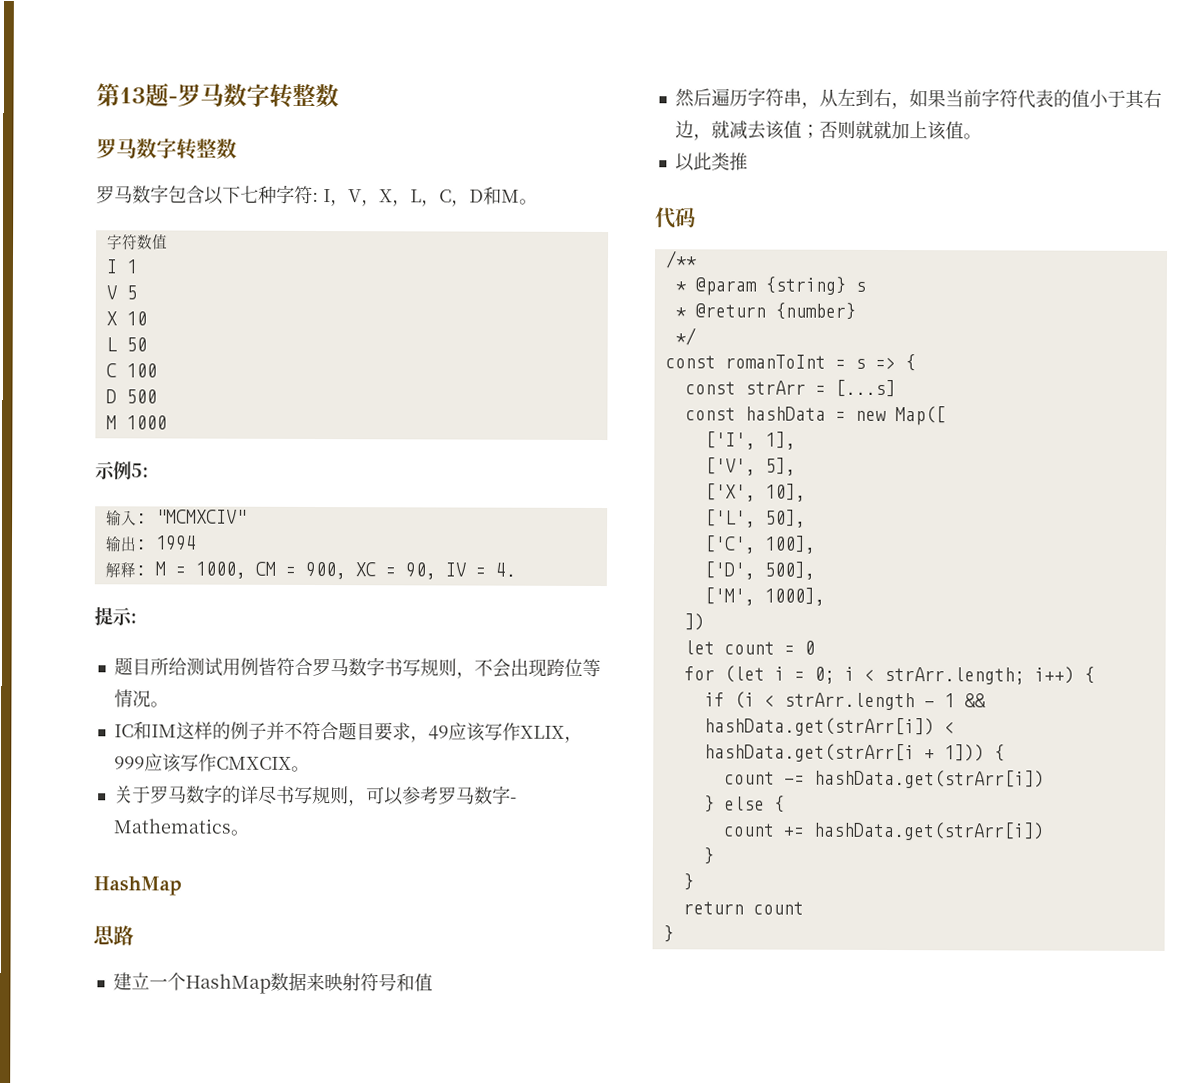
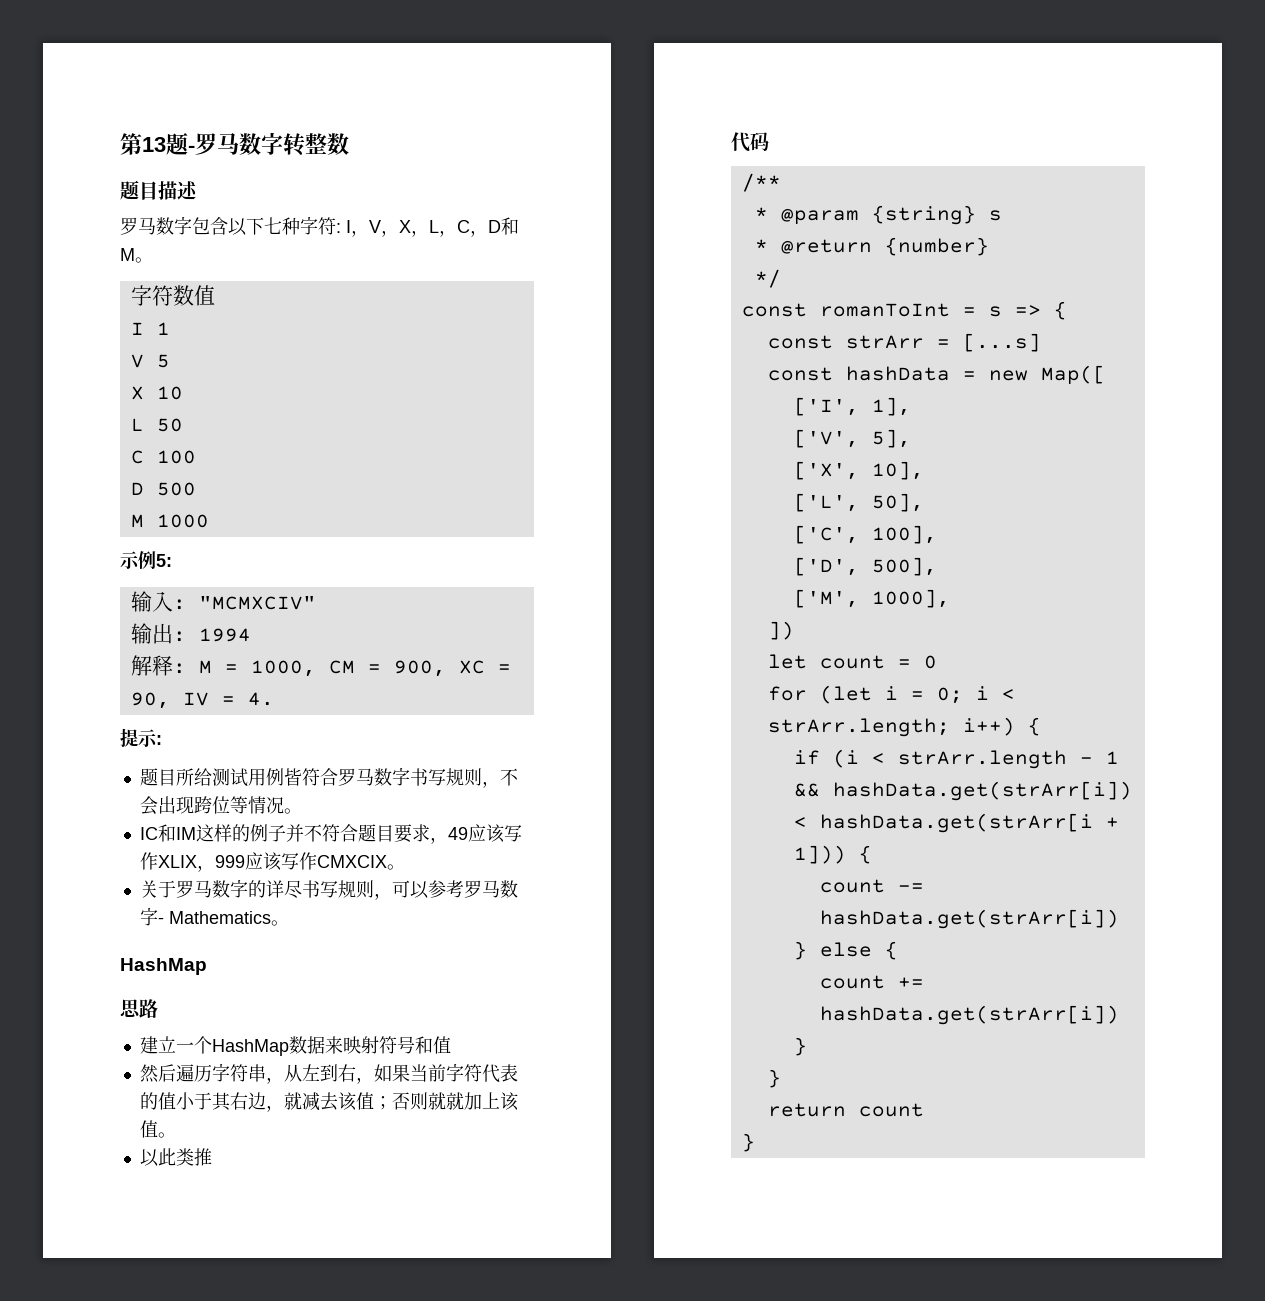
[96,138,237,160] 罗马数字转整数 -> [120,180,198,200] 题目描述

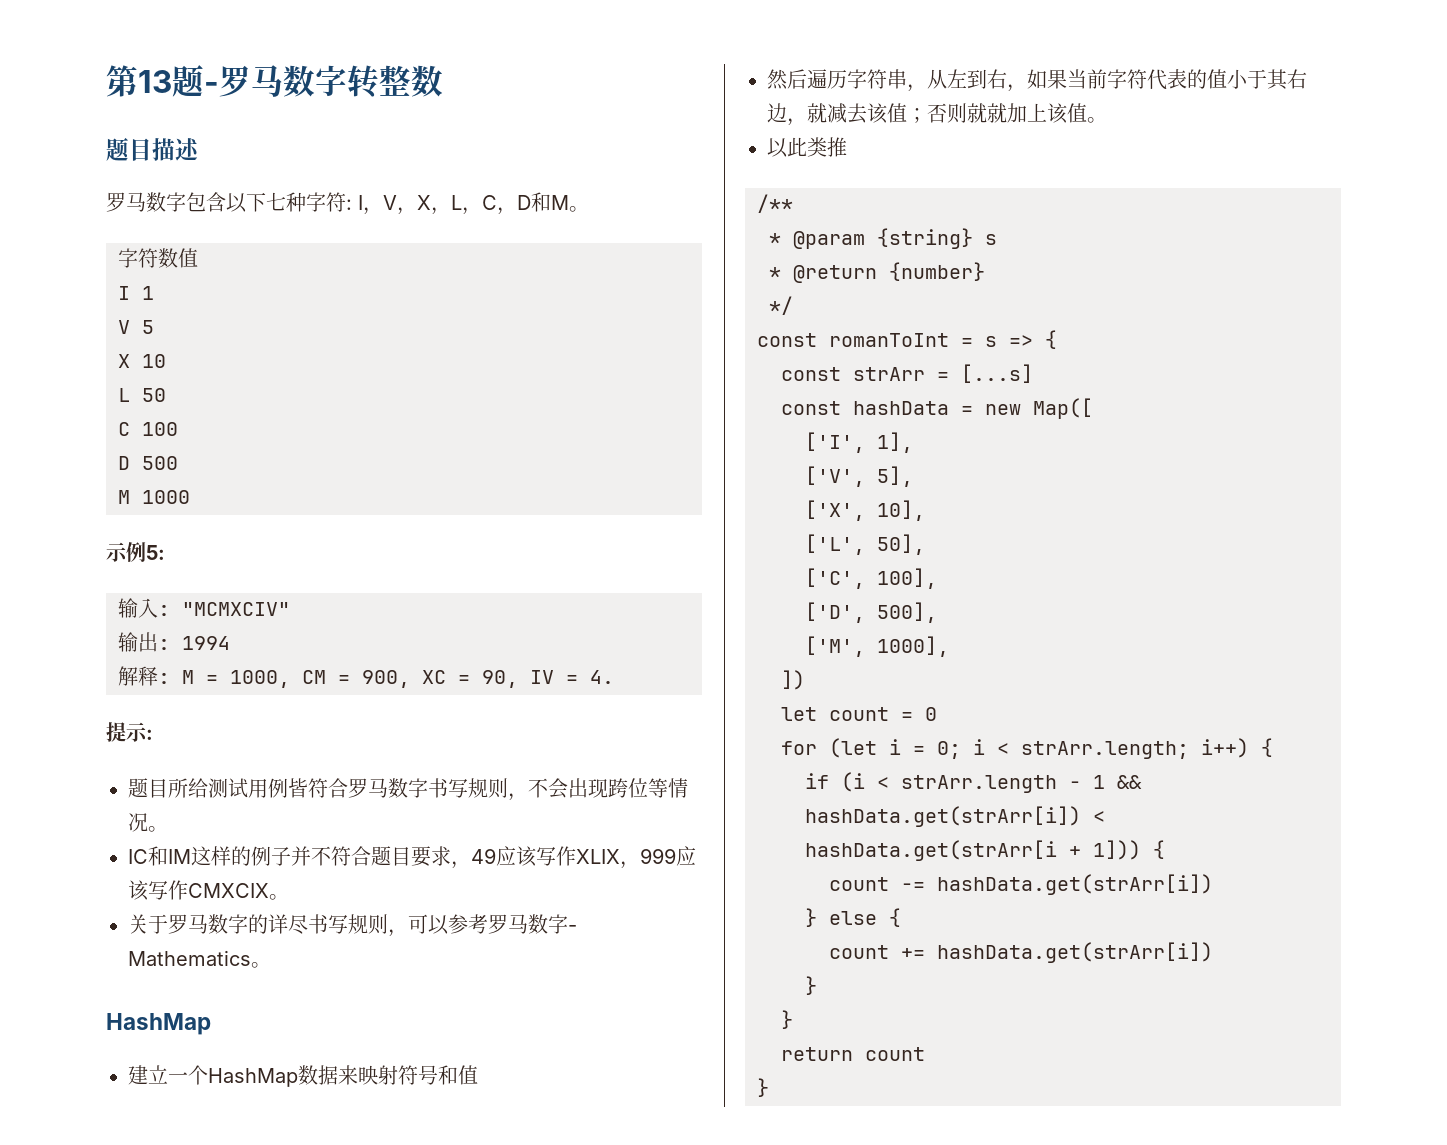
[120,999,158,1018] // 思路 -> (211, 1024) none
[731,132,769,152] // 代码 -> (847, 147) none

